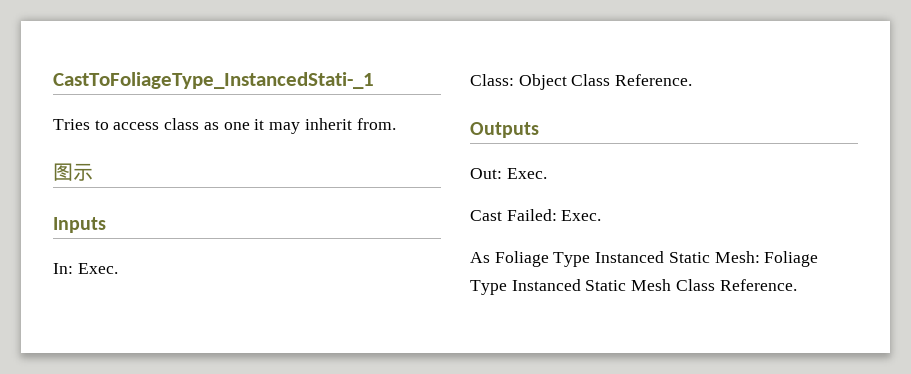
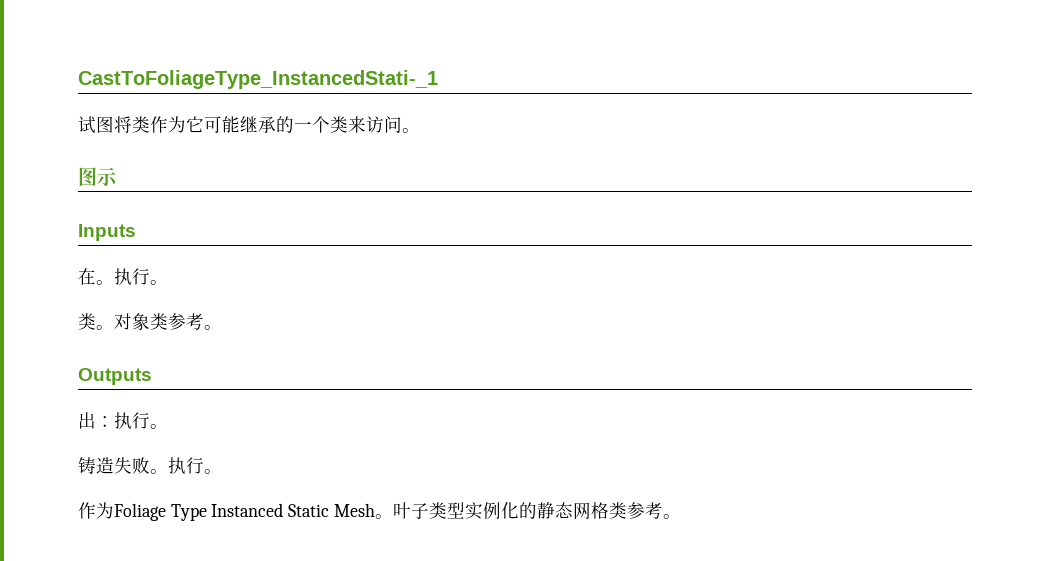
[53,118,396,134] [53,163,93,181] [53,217,106,233] [53,263,118,274] [470,74,693,90] [470,122,539,138] [470,168,547,179] [470,209,602,221] [470,251,760,267] Tries to access class as one it may inherit from. // 图示 // Inputs // In: Exec. // Class: Object Class Reference. // Outputs // Out: Exec. // Cast Failed: Exec. // As Foliage Type Instanced Static Mesh: -> [78,116,420,134] [78,167,118,186] [78,224,136,241] [78,268,168,285] [78,313,222,330] [78,368,152,385] [78,412,168,429] [78,457,222,474] [78,502,114,519] 试图将类作为它可能继承的一个类来访问。 // 图示 // Inputs // 在。执行。 // 类。对象类参考。 // Outputs // 出：执行。 // 铸造失败。执行。 // 作为
[675,279,797,291] Class Reference. -> [374,502,681,520] 。叶子类型实例化的静态网格类参考。

